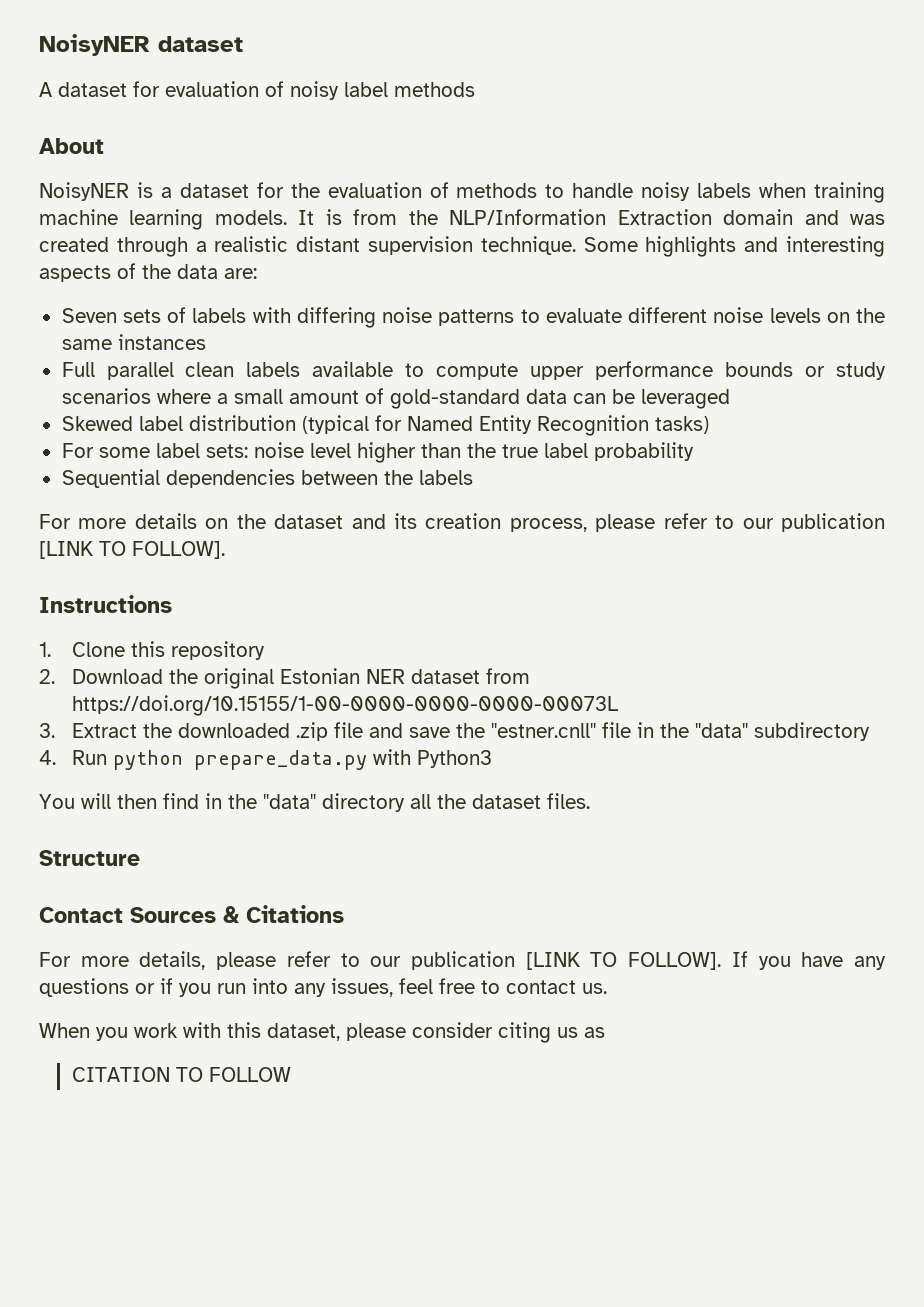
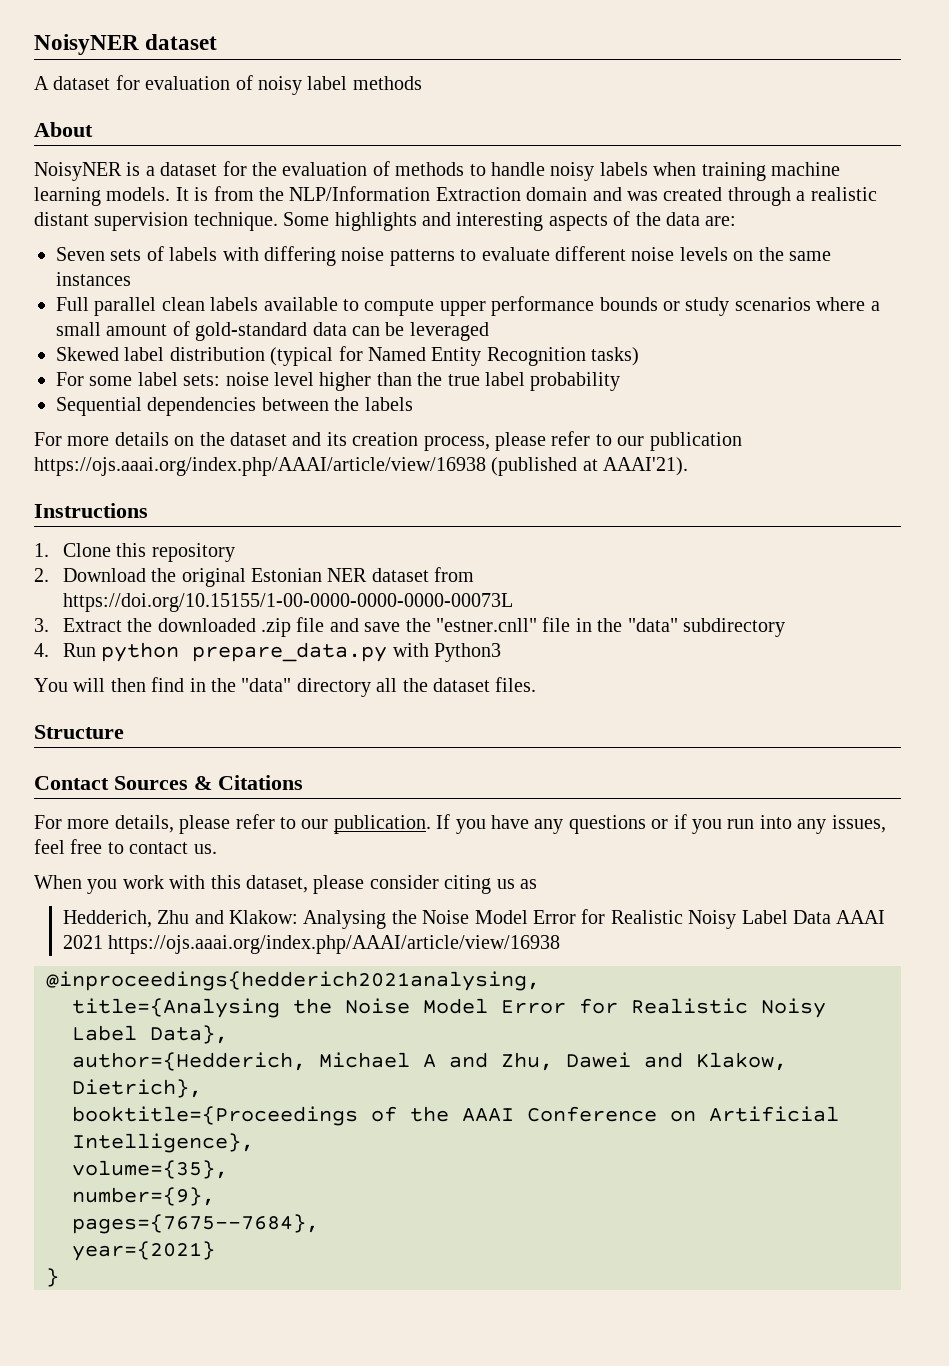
[39,541,225,559] [LINK TO FOLLOW]. -> [34,457,689,476] https://ojs.aaai.org/index.php/AAAI/article/view/16938 (published at AAAI'21).
[411,951,722,970] publication [LINK TO FOLLOW]. -> [333,815,431,834] publication.
[71,1067,291,1082] CITATION TO FOLLOW -> [62,909,886,929] [62,935,561,954] [46,971,540,991] [72,998,826,1018] [72,1025,228,1044] [72,1052,787,1071] [72,1079,202,1098] [72,1106,839,1126] [72,1133,254,1153] [72,1160,228,1179] [72,1187,215,1206] [72,1214,319,1234] [72,1241,215,1261] [46,1268,59,1287] Hedderich, Zhu and Klakow: Analysing the Noise Model Error for Realistic Noisy Label Data AAAI 2021 https://ojs.aaai.org/index.php/AAAI/article/view/16938 // @inproceedings{hedderich2021analysing, // title={Analysing the Noise Model Error for Realistic Noisy Label Data}, // author={Hedderich, Michael A and Zhu, Dawei and Klakow, Dietrich}, // booktitle={Proceedings of the AAAI Conference on Artificial Intelligence}, // volume={35}, // number={9}, // pages={7675--7684}, // year={2021} // }

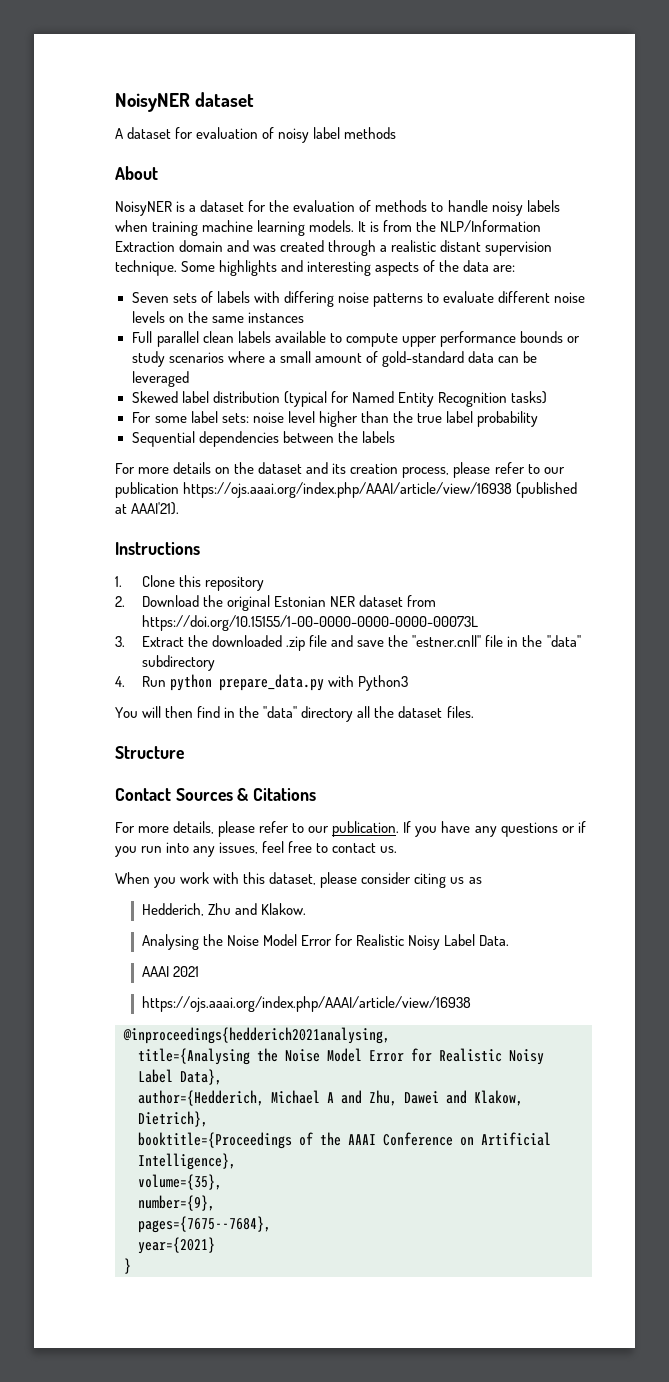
[229,910,299,924] Klakow: -> [261,903,307,915] Klakow. //
[793,910,832,924] Data -> [479,935,510,946] Data. //
(103, 942) none -> (199, 971) //

